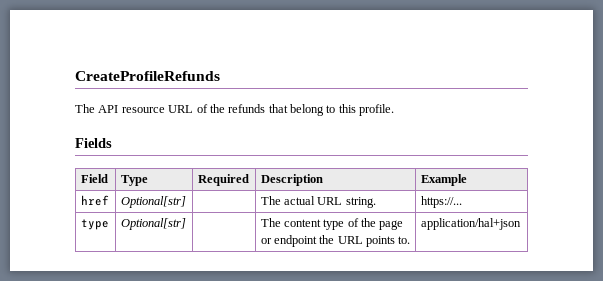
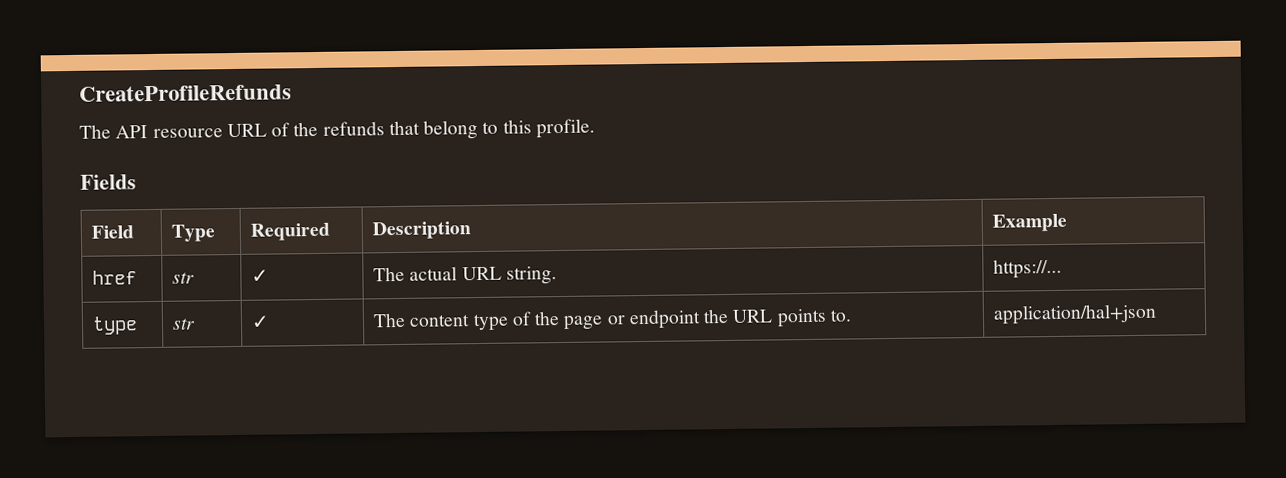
[120,196,186,208] Optional[str] | -> [172,272,196,284] [251,269,270,283] str | ✓
[120,218,186,230] Optional[str] | -> [172,318,197,330] [251,315,271,329] str | ✓

